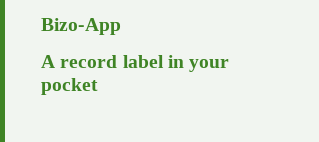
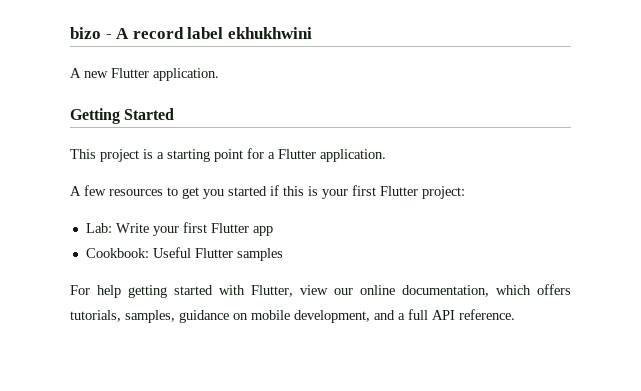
[41,18,121,35] Bizo-App // -> [70,27,112,39] bizo -
[167,55,230,72] [41,78,98,95] in your pocket -> [227,27,312,39] [70,68,219,81] [70,108,175,124] [70,148,386,162] [70,185,465,199] [85,222,273,236] [85,247,283,261] [70,284,571,298] [70,309,515,323] ekhukhwini // A new Flutter application. // Getting Started // This project is a starting point for a Flutter application. // A few resources to get you started if this is your first Flutter project: // Lab: Write your first Flutter app // Cookbook: Useful Flutter samples // For help getting started with Flutter, view our online documentation, which offers tutorials, samples, guidance on mobile development, and a full API reference.

